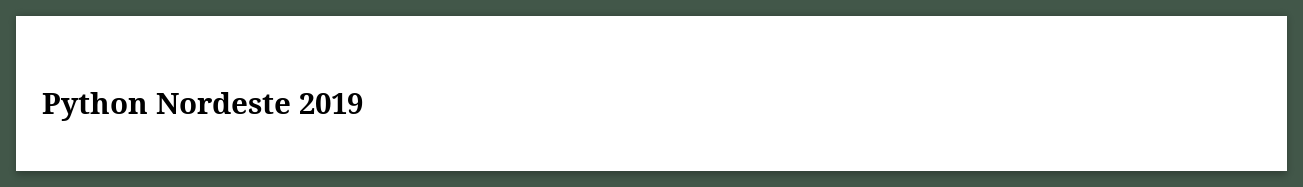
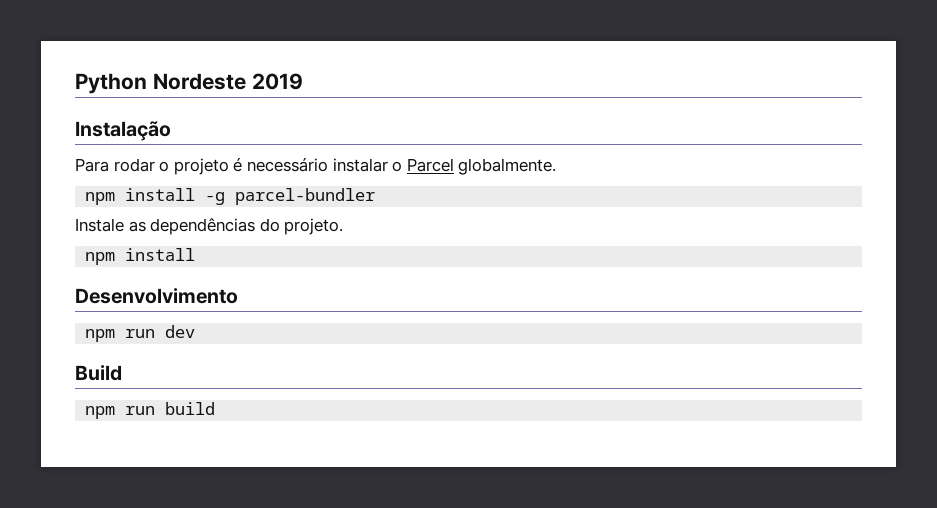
(363, 103) none -> [75,121,171,141] [75,158,557,175] [85,188,376,205] [75,218,344,235] [85,248,196,265] [75,288,238,304] [85,325,196,342] [75,365,122,381] [85,402,216,419] // Instalação // Para rodar o projeto é necessário instalar o Parcel globalmente. // npm install -g parcel-bundler // Instale as dependências do projeto. // npm install // Desenvolvimento // npm run dev // Build // npm run build

